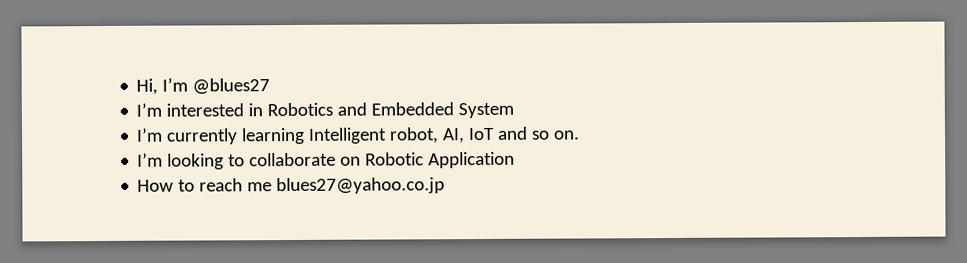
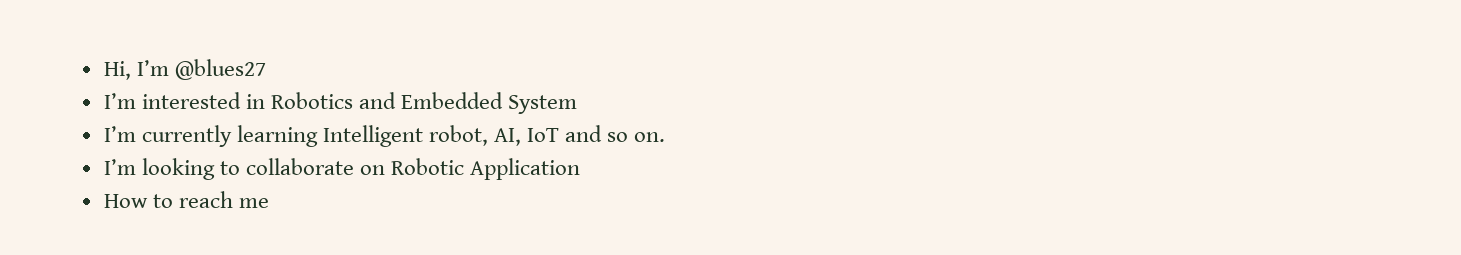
[276,177,446,195] blues27@yahoo.co.jp -> (269, 203) none

